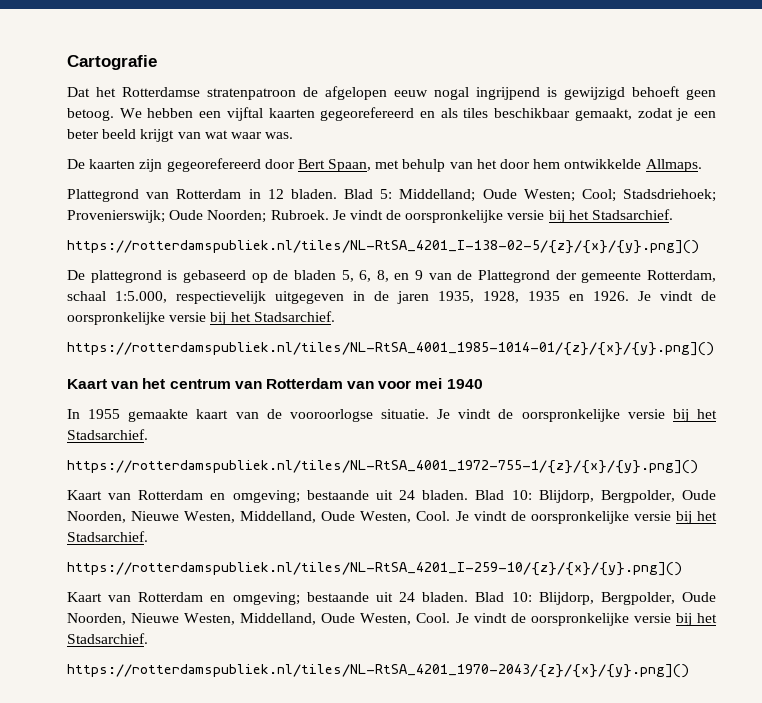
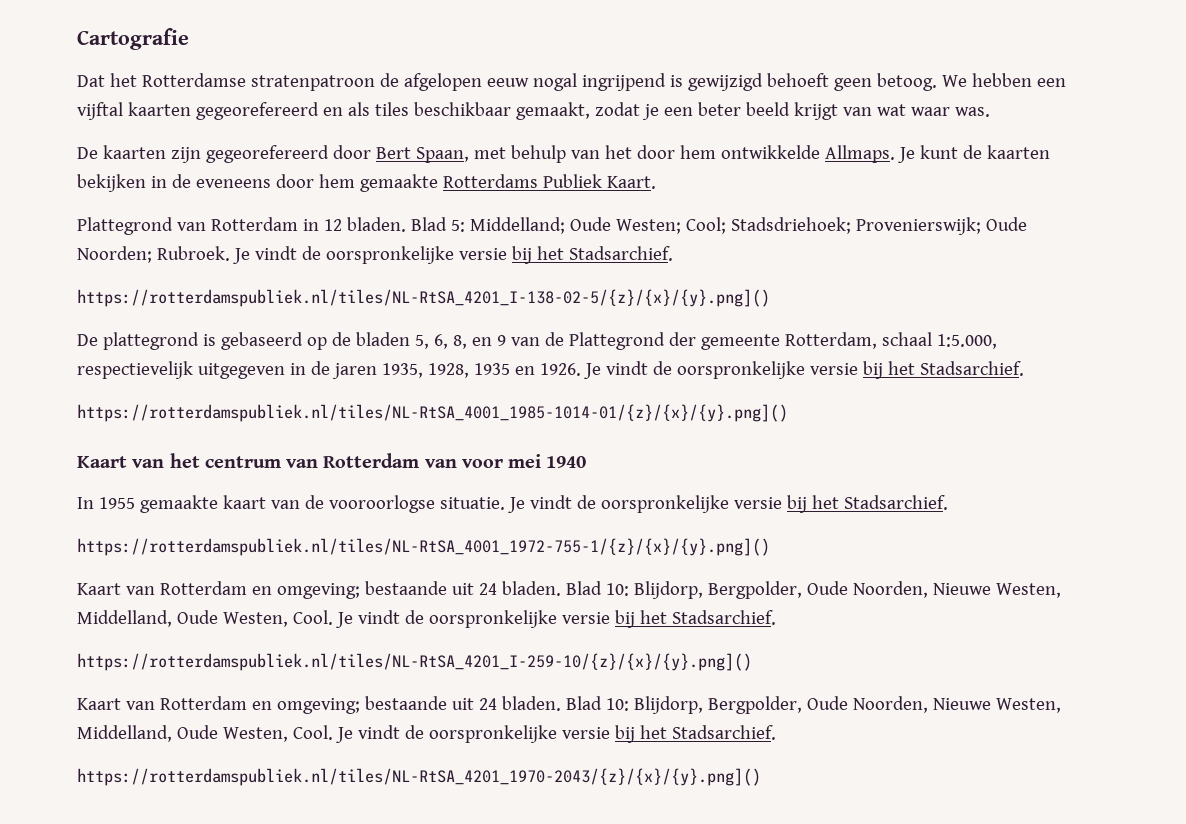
(702, 165) none -> [897,145,1050,163] [77,174,656,192] Je kunt de kaarten bekijken in de eveneens door hem gemaakte Rotterdams Publiek Kaart.

